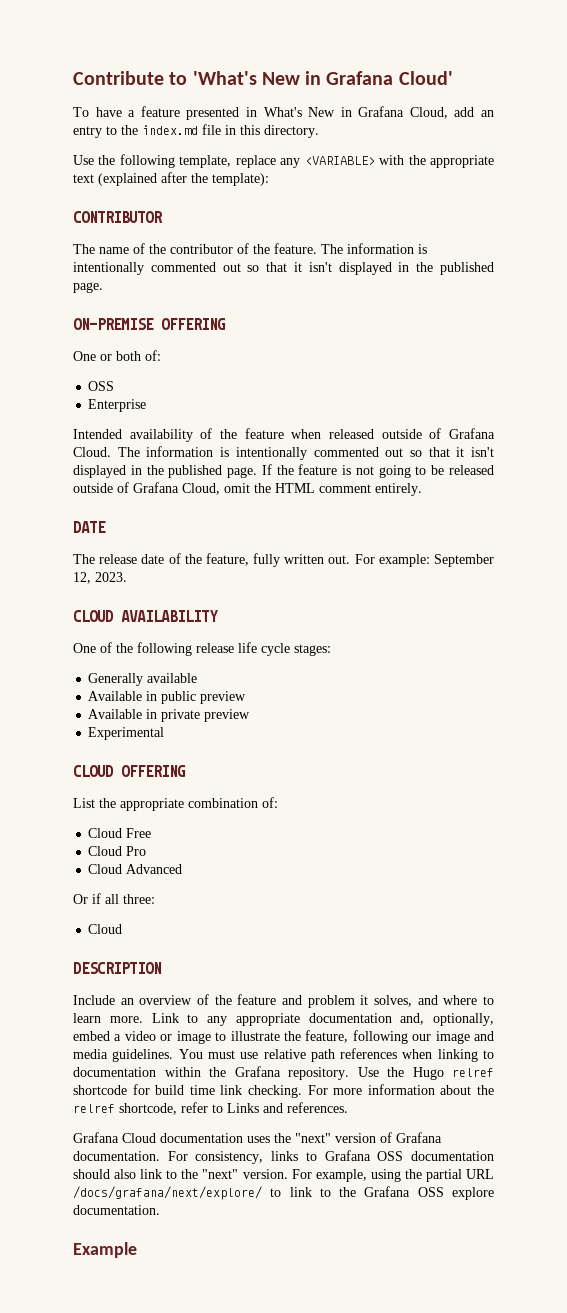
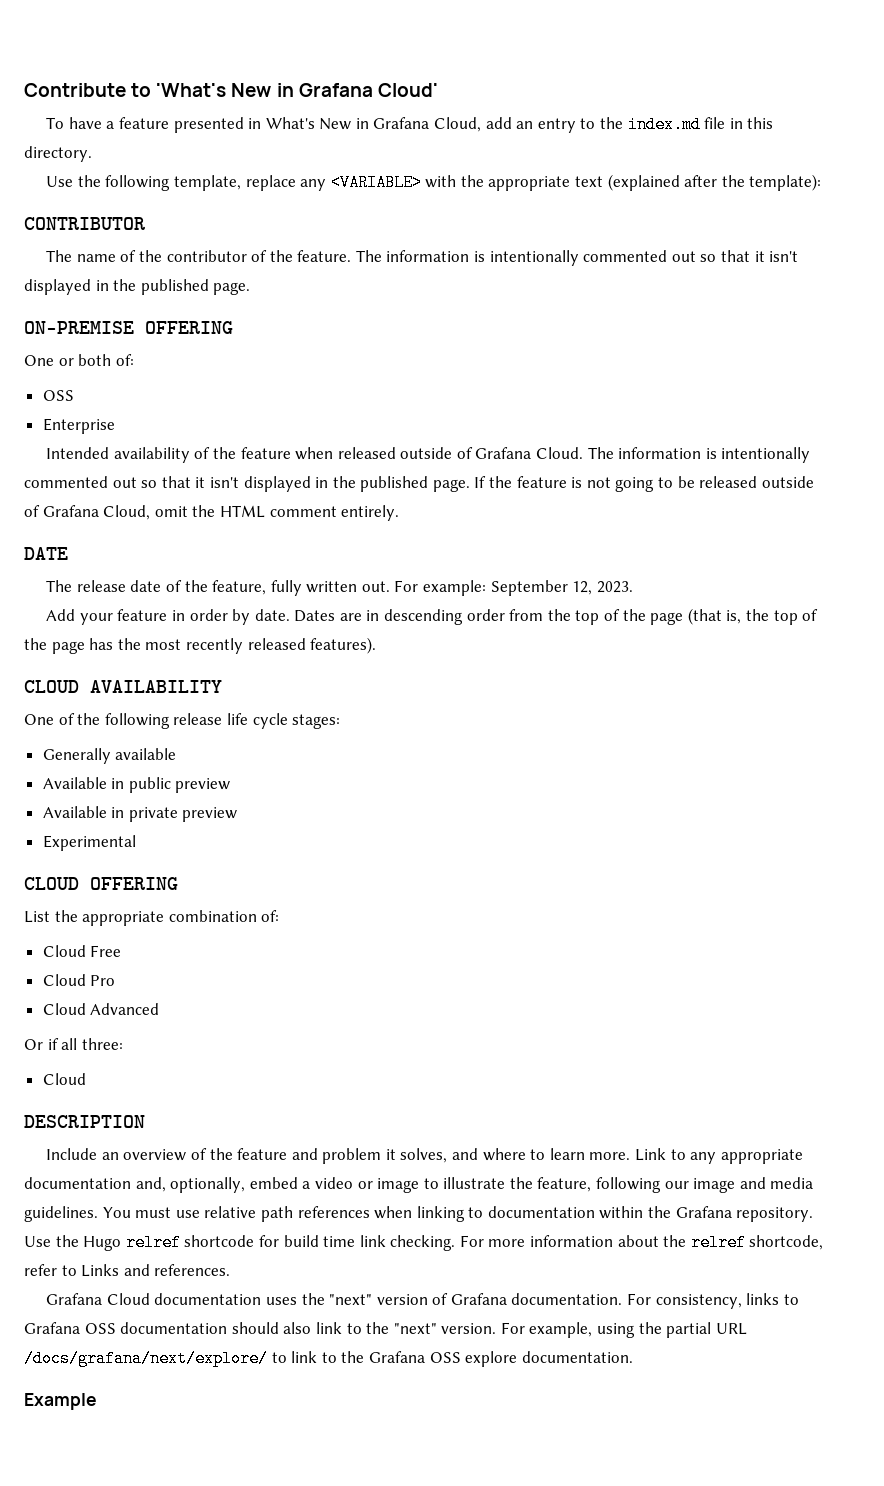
(127, 577) none -> [46,608,819,625] [24,637,377,654] // Add your feature in order by date. Dates are in descending order from the top of the page (that is, the top of the page has the most recently released features).

